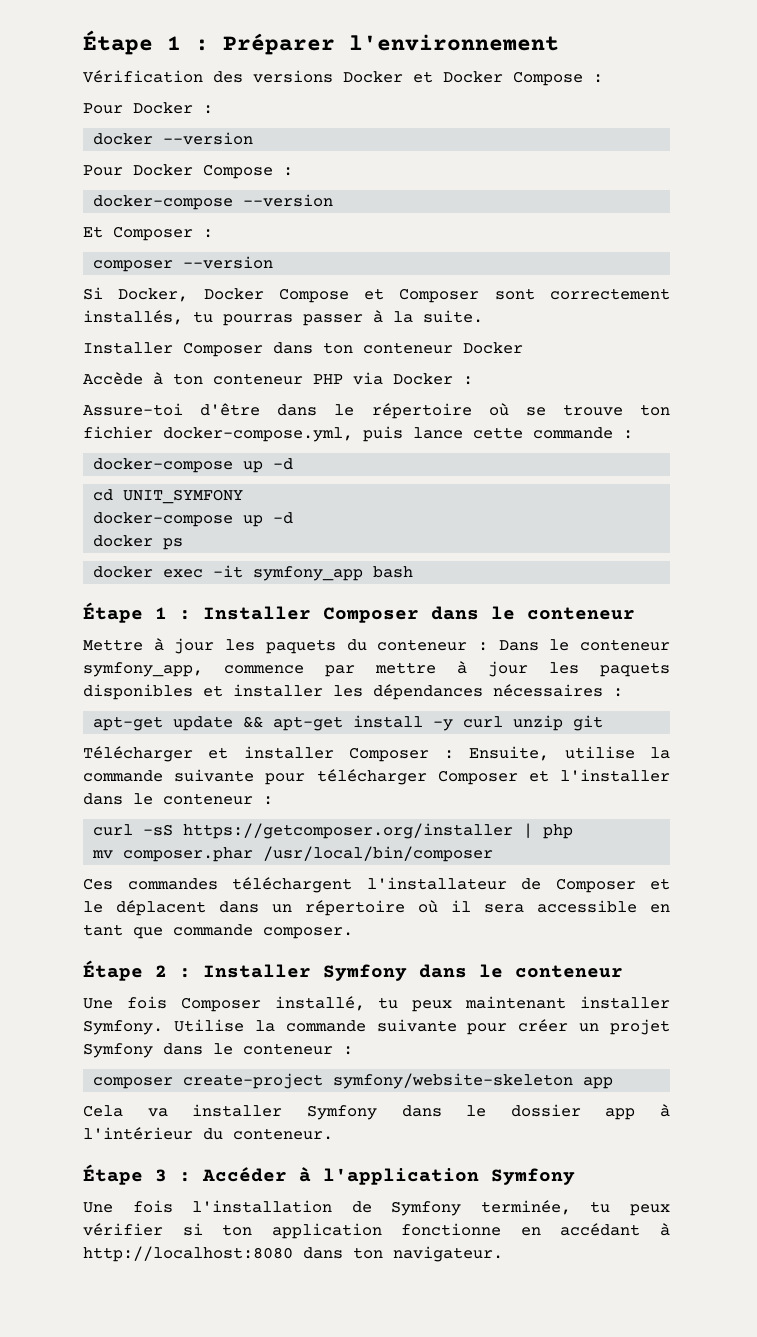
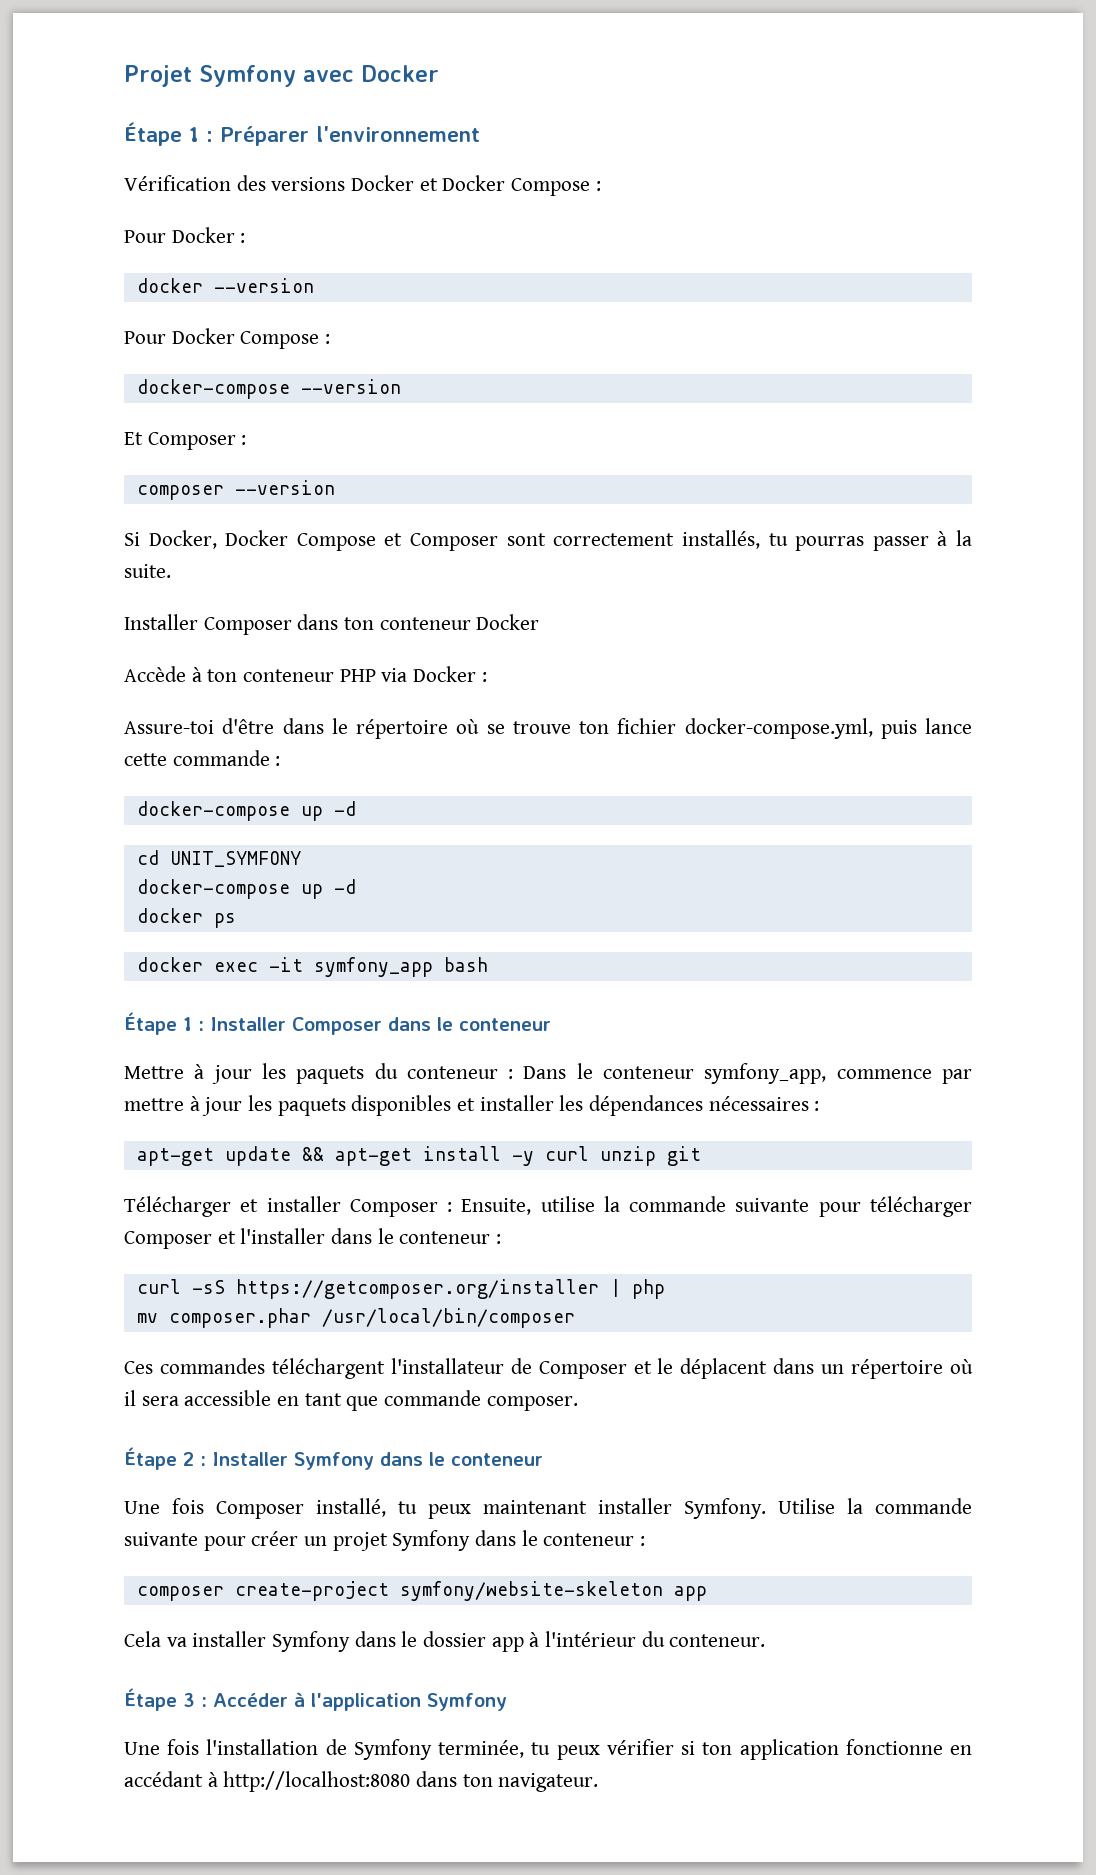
(83, 42) none -> [124,65,439,87] Projet Symfony avec Docker //

